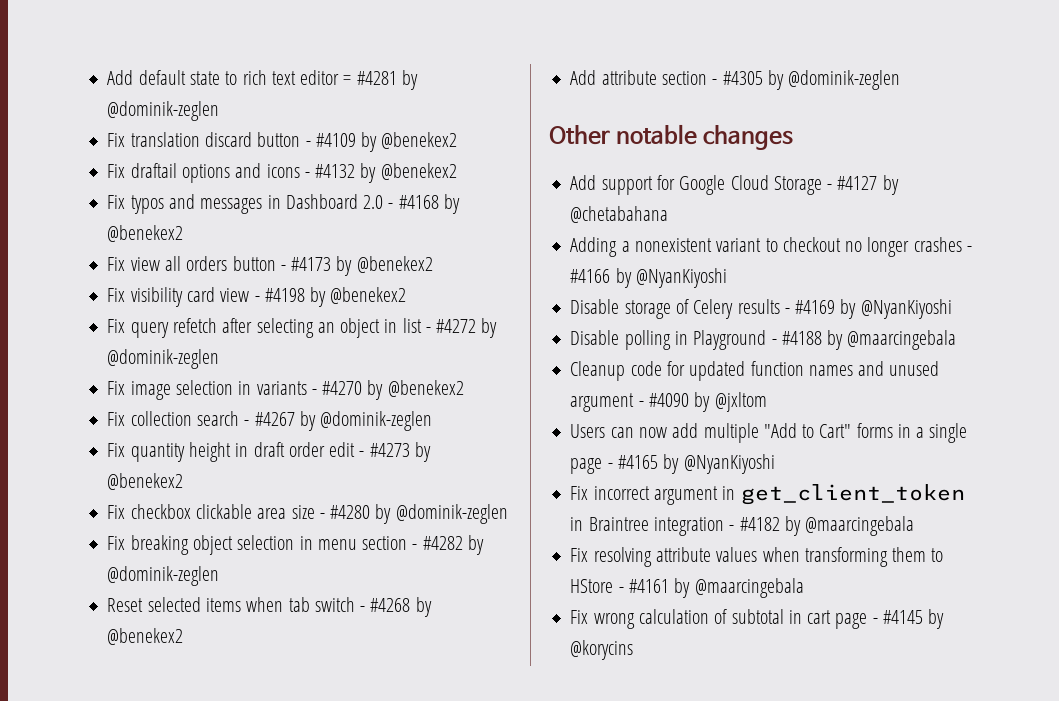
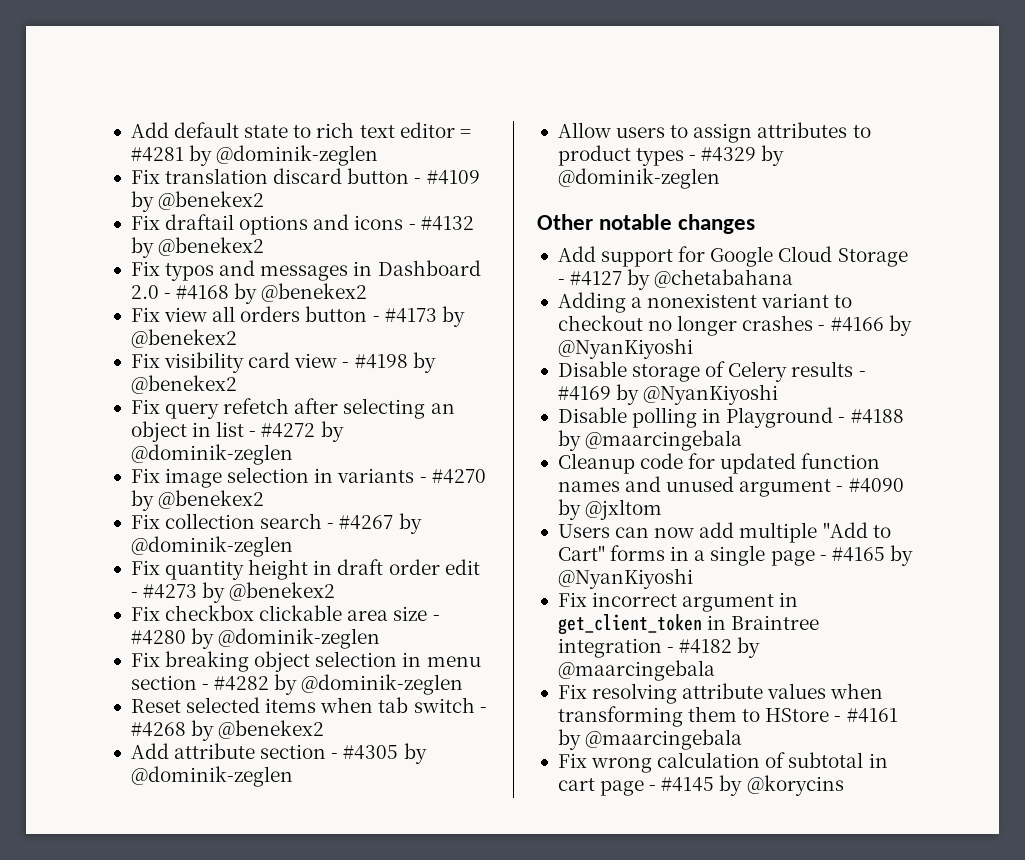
(901, 80) none -> [557,122,871,143] [557,145,785,166] [557,168,720,189] // Allow users to assign attributes to product types - #4329 by @dominik-zeglen

